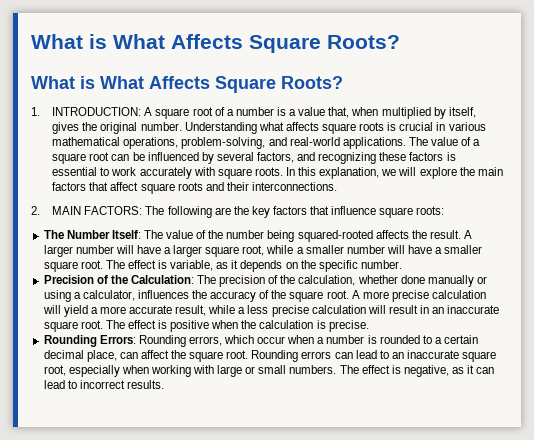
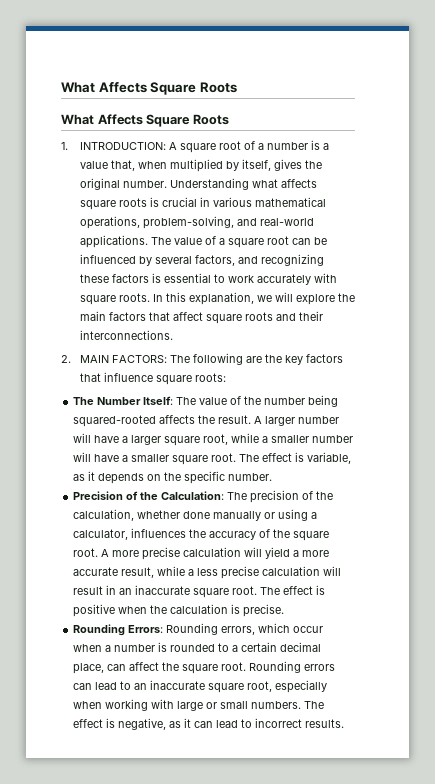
[31,34,400,53] [31,76,343,93] What is What Affects Square Roots? // What is What Affects Square Roots? -> [61,82,237,95] [61,114,229,127] What Affects Square Roots // What Affects Square Roots

